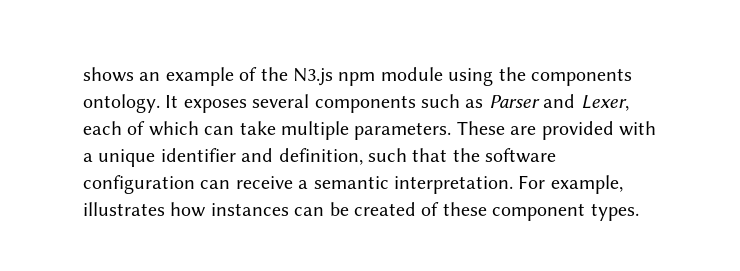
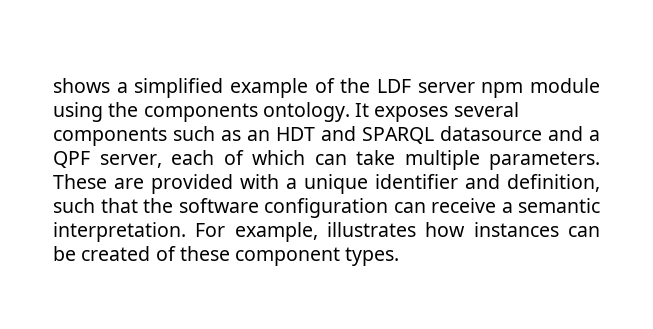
[139,72,161,81] an -> [116,78,224,98] a simplified
[293,68,333,86] N3.js -> [377,79,475,93] LDF server
[488,94,629,111] Parser and Lexer, -> [247,126,600,144] [53,151,162,168] an HDT and SPARQL datasource and a QPF server,

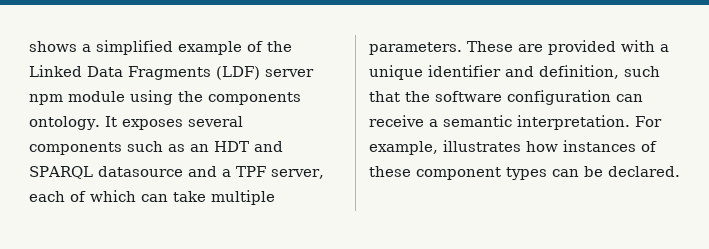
[377,79,412,93] LDF -> [29,65,260,80] Linked Data Fragments (LDF)
[53,151,90,168] QPF -> [235,166,266,177] TPF
[567,226,600,237] [53,246,400,266] can be created of these component types. -> [641,141,657,152] [369,166,680,180] of these component types can be declared.

